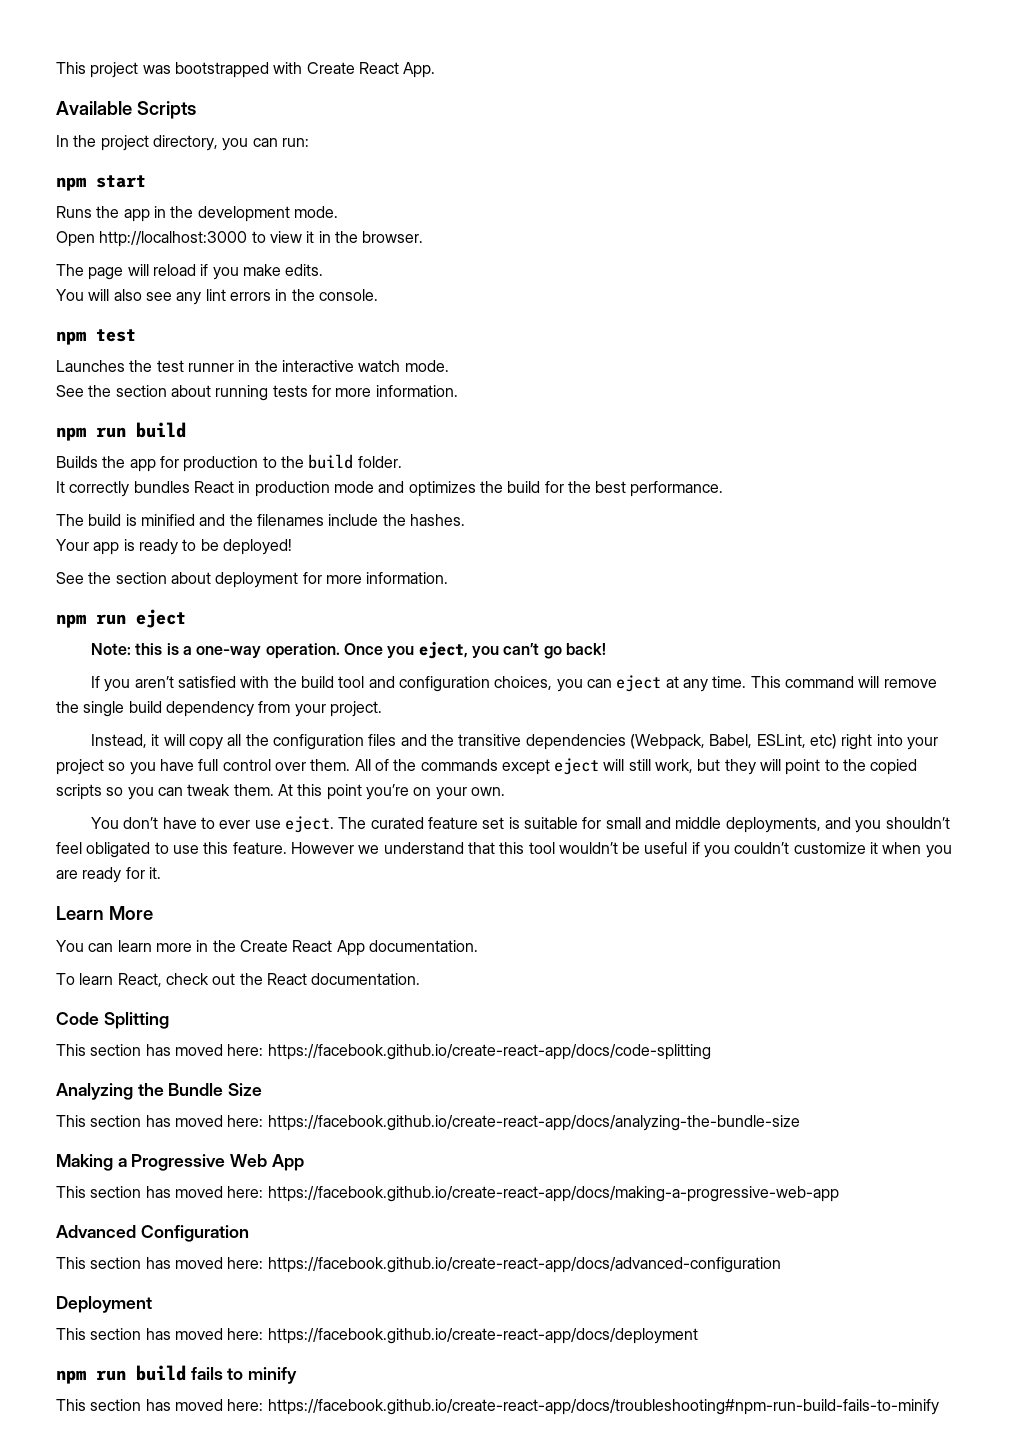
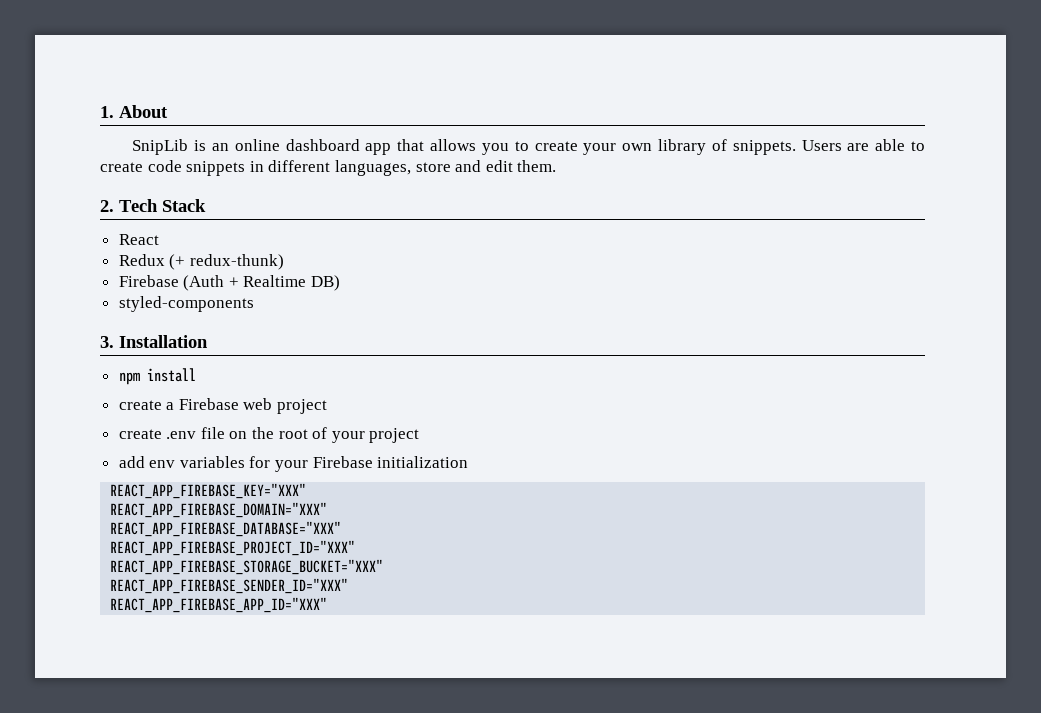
[56,62,436,78] [56,101,196,119] [56,135,309,151] [56,175,146,191] [56,206,338,222] [56,231,424,247] [56,264,324,280] [56,289,378,305] [56,329,136,345] [56,360,449,372] [56,385,458,401] [56,422,186,441] [56,454,402,472] [56,481,724,497] [56,514,465,526] [56,539,292,555] [56,572,449,588] [56,609,186,628] [91,641,606,659] [91,675,937,692] [56,701,382,717] [91,734,938,750] [56,758,918,775] [56,784,505,800] [91,816,950,833] [56,842,952,858] [56,867,161,883] [56,906,153,920] [56,940,478,956] [56,973,421,987] [56,1012,169,1029] [56,1044,711,1060] [56,1083,263,1100] [56,1115,800,1131] [56,1154,304,1171] [56,1186,839,1202] [56,1225,249,1242] [56,1257,781,1273] [56,1296,152,1313] [56,1328,698,1344] [56,1365,298,1384] [56,1399,939,1415] This project was bootstrapped with Create React App. // Available Scripts // In the project directory, you can run: // npm start // Runs the app in the development mode. // Open http://localhost:3000 to view it in the browser. // The page will reload if you make edits. // You will also see any lint errors in the console. // npm test // Launches the test runner in the interactive watch mode. // See the section about running tests for more information. // npm run build // Builds the app for production to the build folder. // It correctly bundles React in production mode and optimizes the build for the best performance. // The build is minified and the filenames include the hashes. // Your app is ready to be deployed! // See the section about deployment for more information. // npm run eject // Note: this is a one-way operation. Once you eject, you can’t go back! // If you aren’t satisfied with the build tool and configuration choices, you can eject at any time. This command will remove the single build dependency from your project. // Instead, it will copy all the configuration files and the transitive dependencies (Webpack, Babel, ESLint, etc) right into your project so you have full control over them. All of the commands except eject will still work, but they will point to the copied scripts so you can tweak them. At this point you’re on your own. // You don’t have to ever use eject. The curated feature set is suitable for small and middle deployments, and you shouldn’t feel obligated to use this feature. However we understand that this tool wouldn’t be useful if you couldn’t customize it when you are ready for it. // Learn More // You can learn more in the Create React App documentation. // To learn React, check out the React documentation. // Code Splitting // This section has moved here: https://facebook.github.io/create-react-app/docs/code-splitting // Analyzing the Bundle Size // This section has moved here: https://facebook.github.io/create-react-app/docs/analyzing-the-bundle-size // Making a Progressive Web App // This section has moved here: https://facebook.github.io/create-react-app/docs/making-a-progressive-web-app // Advanced Configuration // This section has moved here: https://facebook.github.io/create-react-app/docs/advanced-configuration // Deployment // This section has moved here: https://facebook.github.io/create-react-app/docs/deployment // npm run build fails to minify // This section has moved here: https://facebook.github.io/create-react-app/docs/troubleshooting#npm-run-build-fails-to-minify -> [100,105,168,118] [132,139,925,155] [100,160,557,176] [100,199,206,212] [118,234,159,245] [118,254,284,270] [118,275,341,291] [118,296,254,312] [100,335,208,348] [118,368,196,385] [118,398,328,414] [118,427,420,443] [118,456,469,472] [110,483,307,499] [110,502,328,518] [110,521,342,537] [110,540,356,556] [110,559,384,575] [110,578,349,594] [110,597,328,613] 1. About // SnipLib is an online dashboard app that allows you to create your own library of snippets. Users are able to create code snippets in different languages, store and edit them. // 2. Tech Stack // React // Redux (+ redux-thunk) // Firebase (Auth + Realtime DB) // styled-components // 3. Installation // npm install // create a Firebase web project // create .env file on the root of your project // add env variables for your Firebase initialization // REACT_APP_FIREBASE_KEY="XXX" // REACT_APP_FIREBASE_DOMAIN="XXX" // REACT_APP_FIREBASE_DATABASE="XXX" // REACT_APP_FIREBASE_PROJECT_ID="XXX" // REACT_APP_FIREBASE_STORAGE_BUCKET="XXX" // REACT_APP_FIREBASE_SENDER_ID="XXX" // REACT_APP_FIREBASE_APP_ID="XXX"

